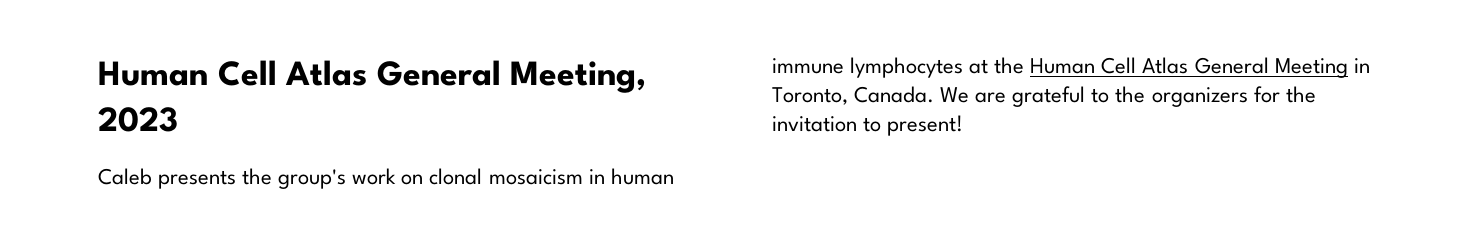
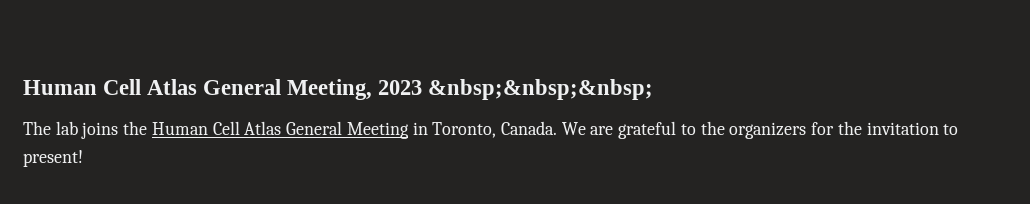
[98,168,674,189] [772,57,989,78] // Caleb presents the group's work on clonal mosaicism in human immune lymphocytes at -> [428,79,654,100] [23,121,119,139] &nbsp;&nbsp;&nbsp; // The lab joins

